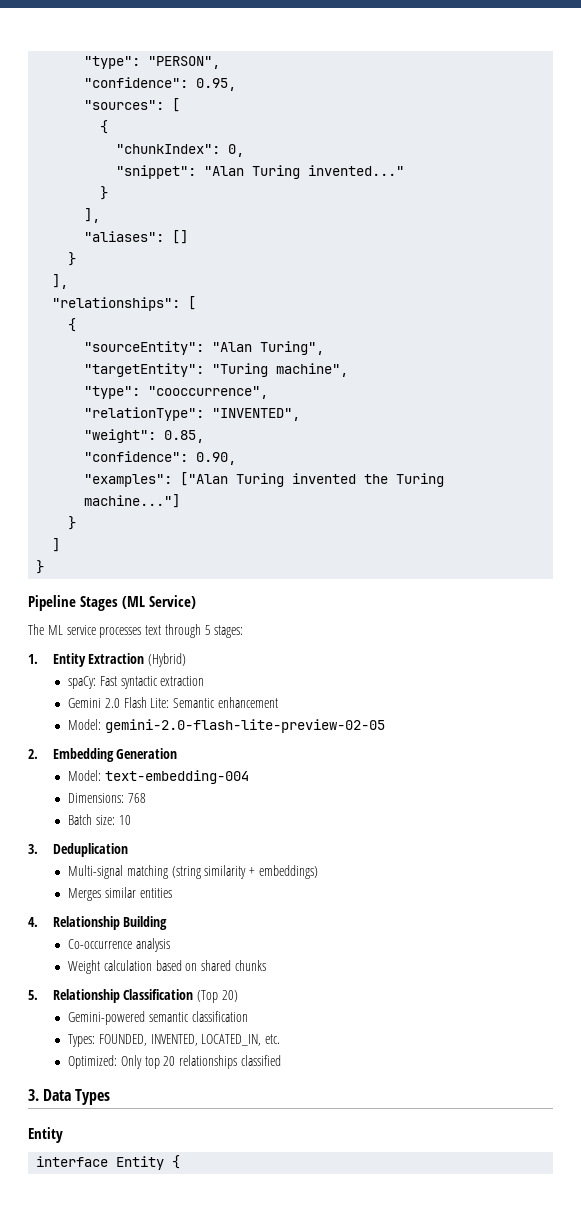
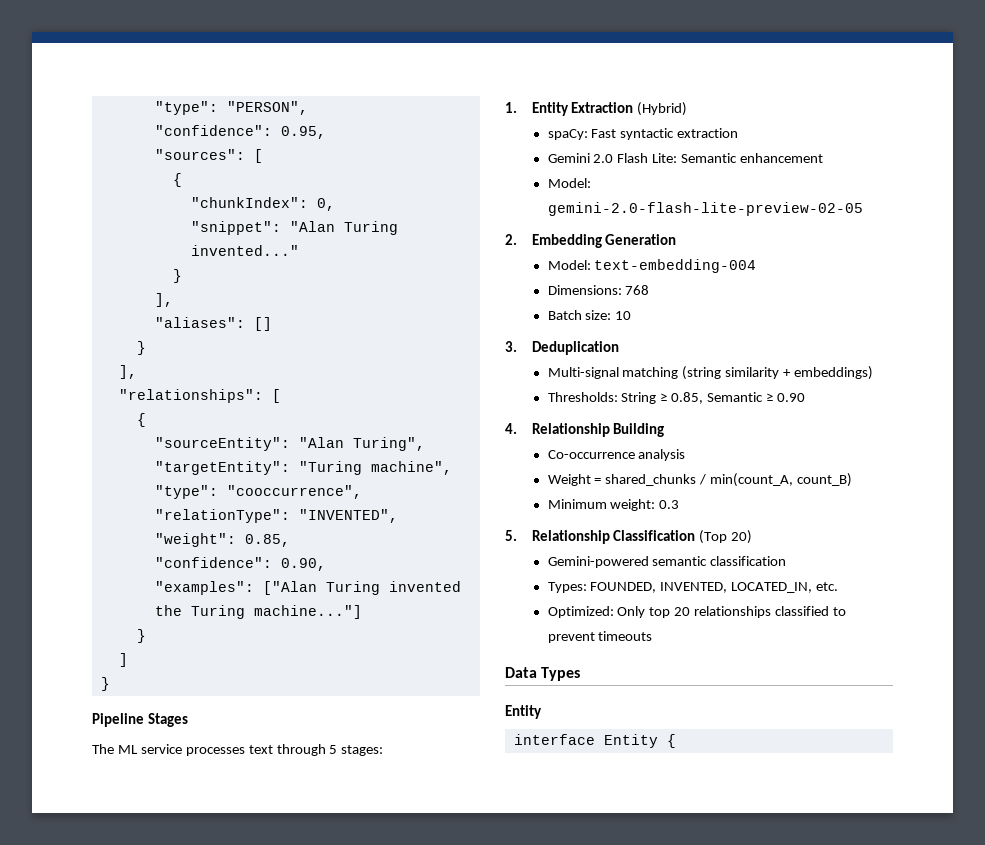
[122,595,196,609] (ML Service) -> (189, 720) none
[68,887,172,901] Merges similar entities -> [547,392,805,404] Thresholds: String ≥ 0.85, Semantic ≥ 0.90
[103,960,266,971] calculation based on shared chunks -> [594,473,853,487] [547,499,680,511] = shared_chunks / min(count_A, count_B) // Minimum weight: 0.3
[28,1089,39,1101] // 3. -> [832,607,846,616] [547,631,653,643] to prevent timeouts //

